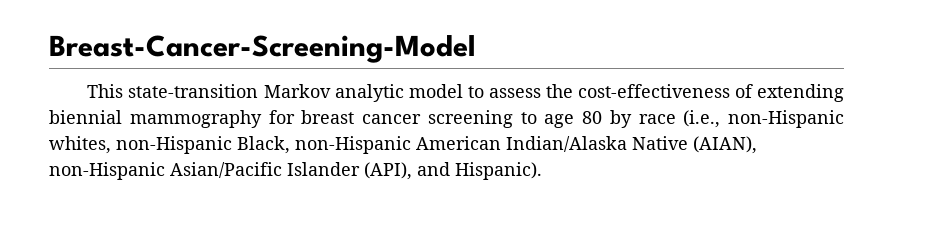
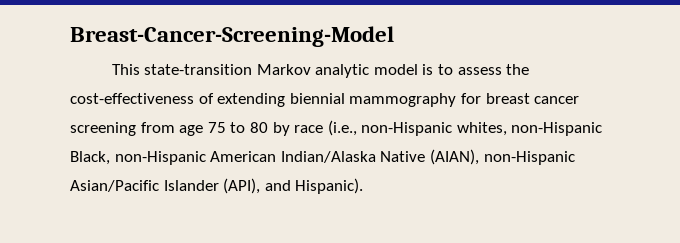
(463, 91) none -> [422,64,434,75] is
[520,112,575,128] to age -> [140,122,246,136] from age 75 to

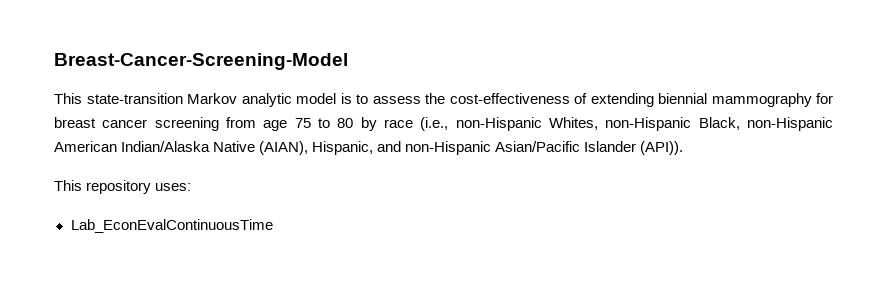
[456,122,507,136] whites, -> [549,117,598,130] Whites,
(479, 157) none -> [312,141,402,155] Hispanic, and
[223,178,364,194] (API), and Hispanic). -> [640,141,684,155] [54,180,192,194] [70,219,273,233] (API)). // This repository uses: // Lab_EconEvalContinuousTime

